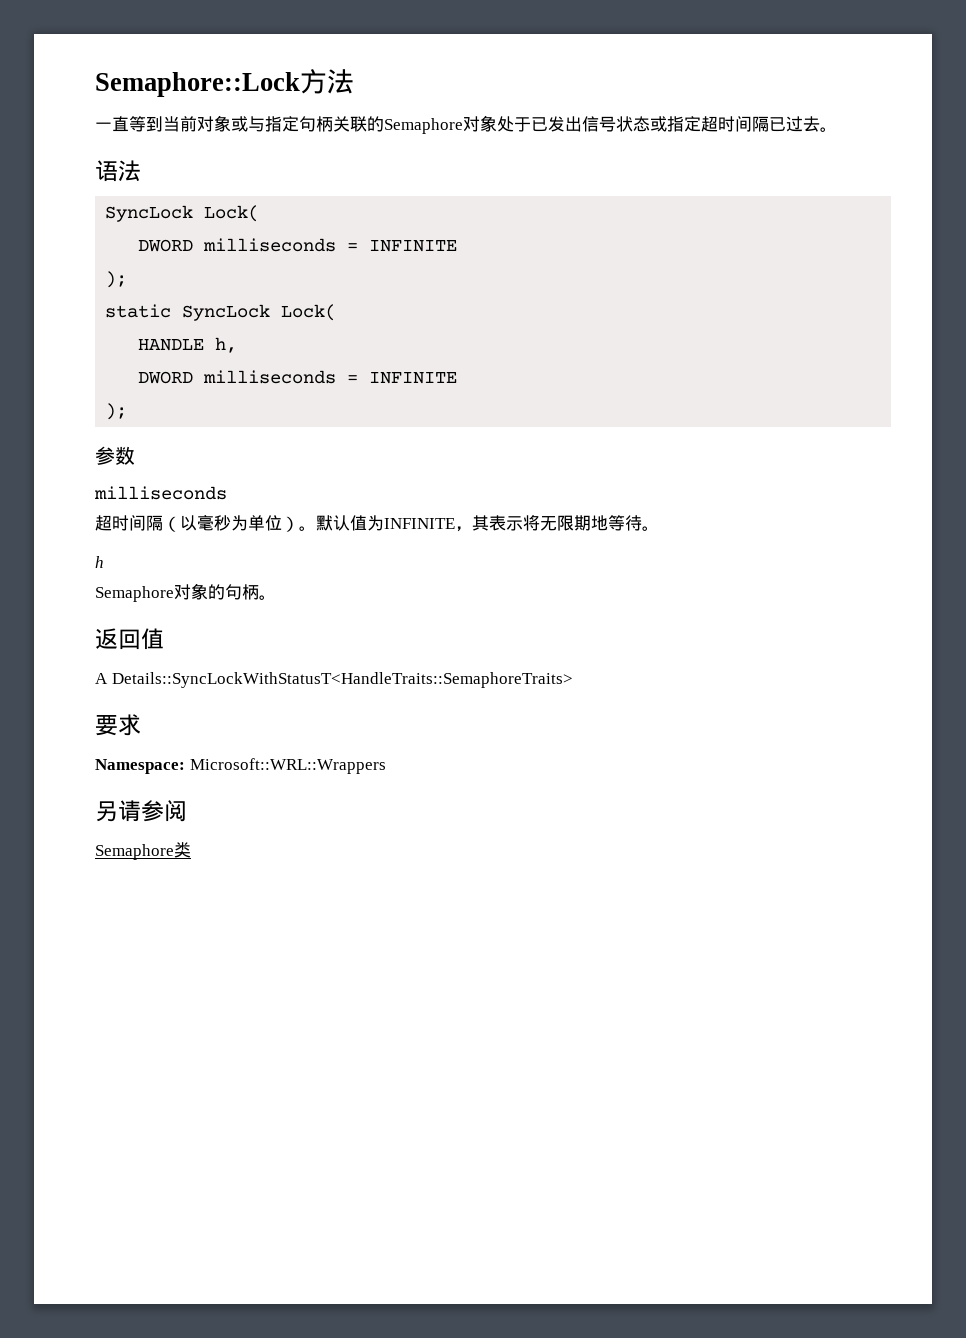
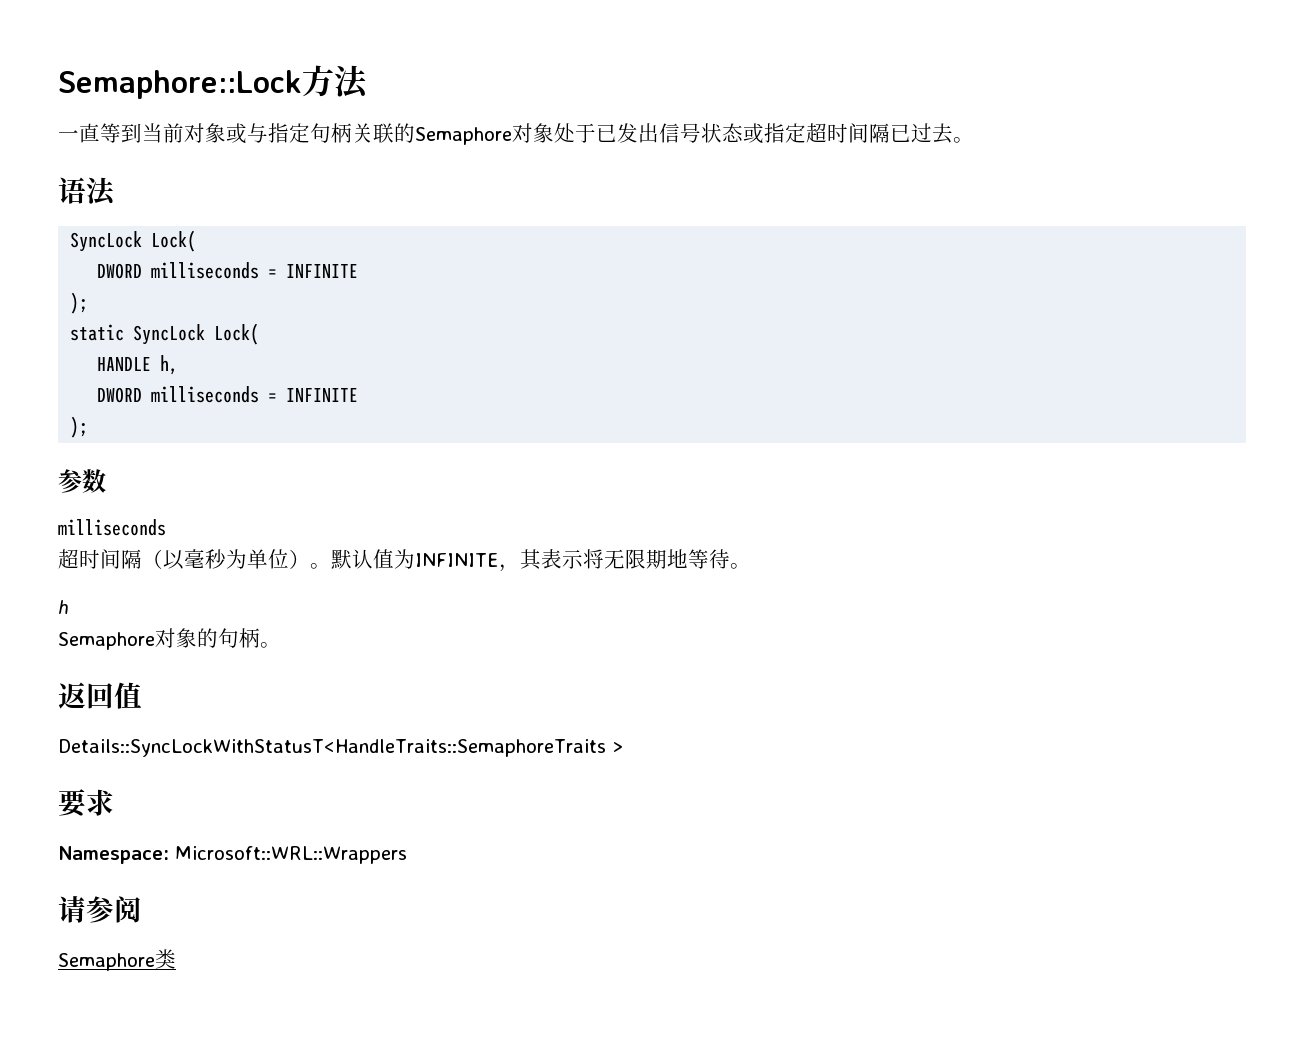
[95,672,573,688] A Details::SyncLockWithStatusT<HandleTraits::SemaphoreTraits> -> [58,739,623,757] Details::SyncLockWithStatusT<HandleTraits::SemaphoreTraits >
[95,801,118,822] 另 -> (407, 855) none

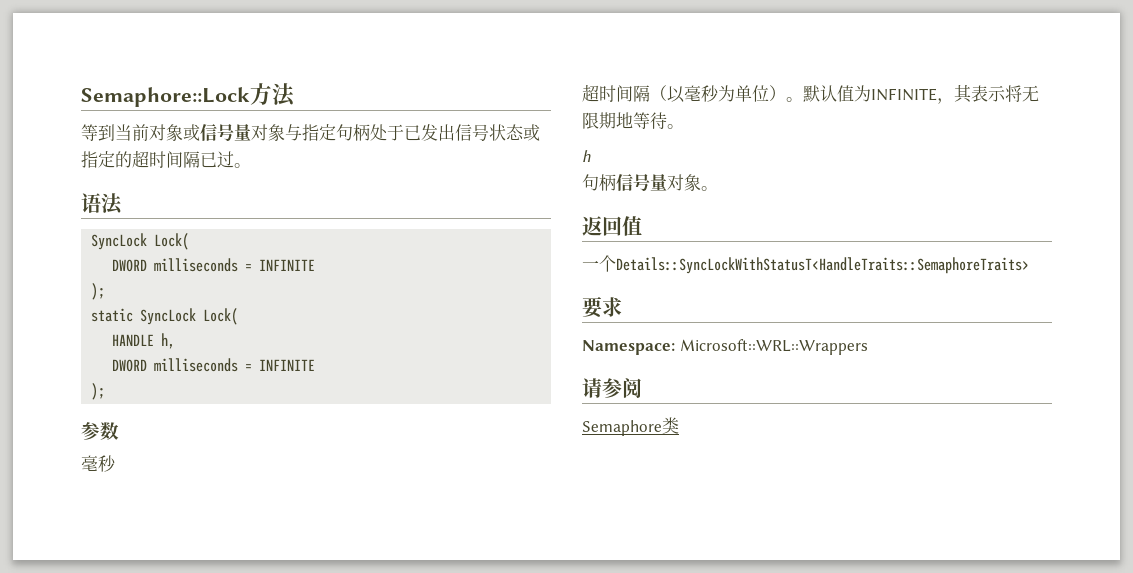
[58,123,100,143] 一直 -> (296, 95) none
[247,123,554,145] 与指定句柄关联的Semaphore对象 -> [200,124,370,141] 信号量对象与指定句柄
(806, 133) none -> [115,151,132,168] 的
[932,123,953,144] 去 -> (234, 159) none
[58,519,166,536] milliseconds -> [81,455,116,472] 毫秒
[58,628,260,650] Semaphore对象的句柄 -> [582,174,701,191] 句柄信号量对象
[58,739,623,757] Details::SyncLockWithStatusT<HandleTraits::SemaphoreTraits > -> [582,255,1029,274] 一个Details::SyncLockWithStatusT<HandleTraits::SemaphoreTraits>

